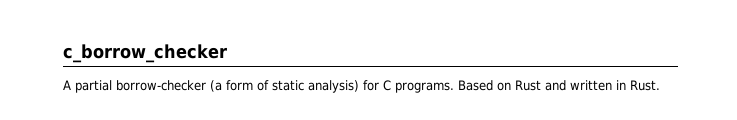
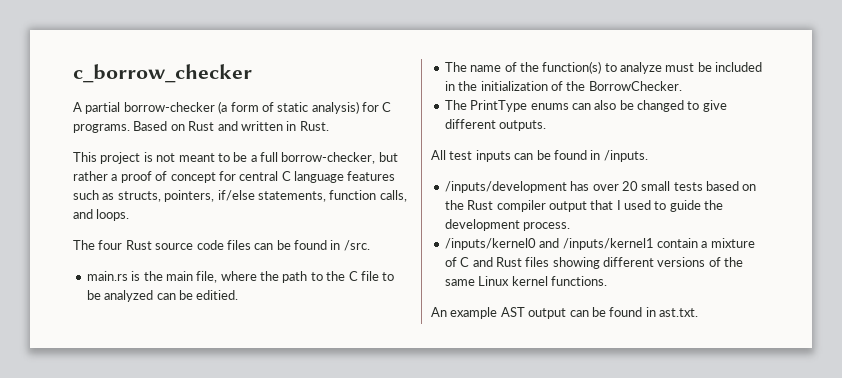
(660, 85) none -> [73,152,398,164] [73,171,396,183] [73,190,407,202] [73,209,130,221] [73,240,370,251] [86,271,395,283] [86,290,239,302] [444,61,763,74] [444,81,682,91] [444,100,727,112] [444,119,547,131] [431,150,648,162] [444,181,757,193] [444,200,724,212] [444,219,571,231] [444,238,755,250] [444,257,744,269] [444,276,607,286] [431,307,698,319] // This project is not meant to be a full borrow-checker, but rather a proof of concept for central C language features such as structs, pointers, if/else statements, function calls, and loops. // The four Rust source code files can be found in /src. // main.rs is the main file, where the path to the C file to be analyzed can be editied. // The name of the function(s) to analyze must be included in the initialization of the BorrowChecker. // The PrintType enums can also be changed to give different outputs. // All test inputs can be found in /inputs. // /inputs/development has over 20 small tests based on the Rust compiler output that I used to guide the development process. // /inputs/kernel0 and /inputs/kernel1 contain a mixture of C and Rust files showing different versions of the same Linux kernel functions. // An example AST output can be found in ast.txt.

